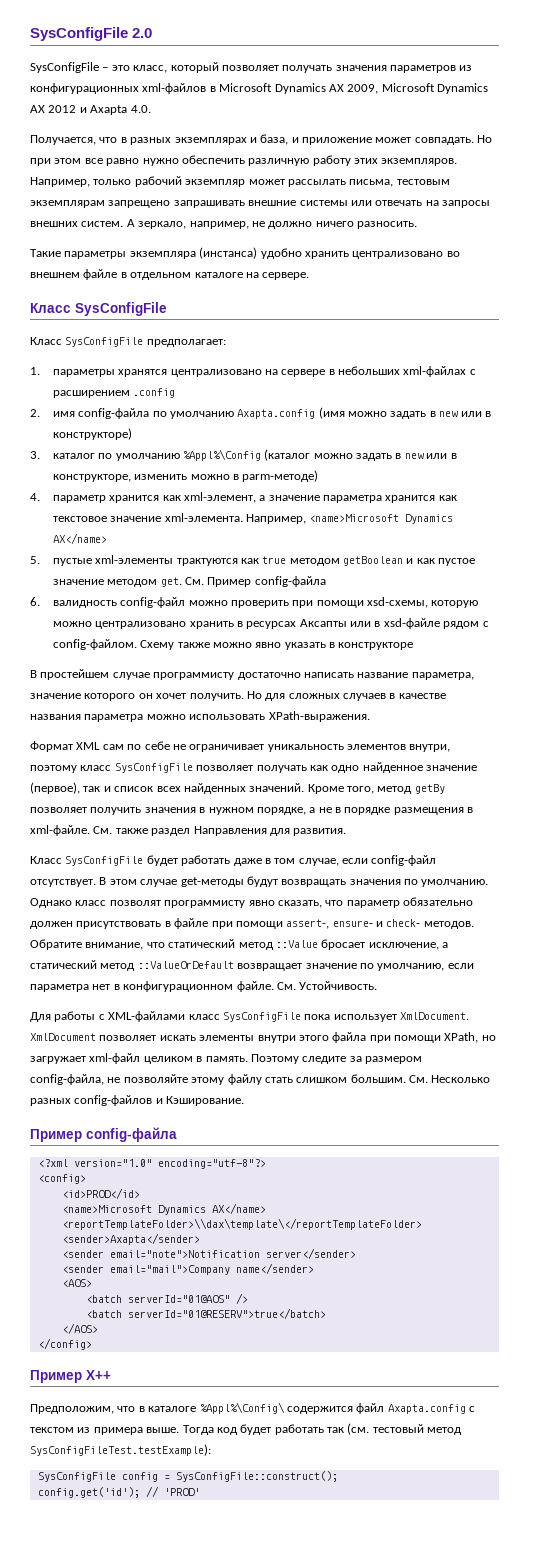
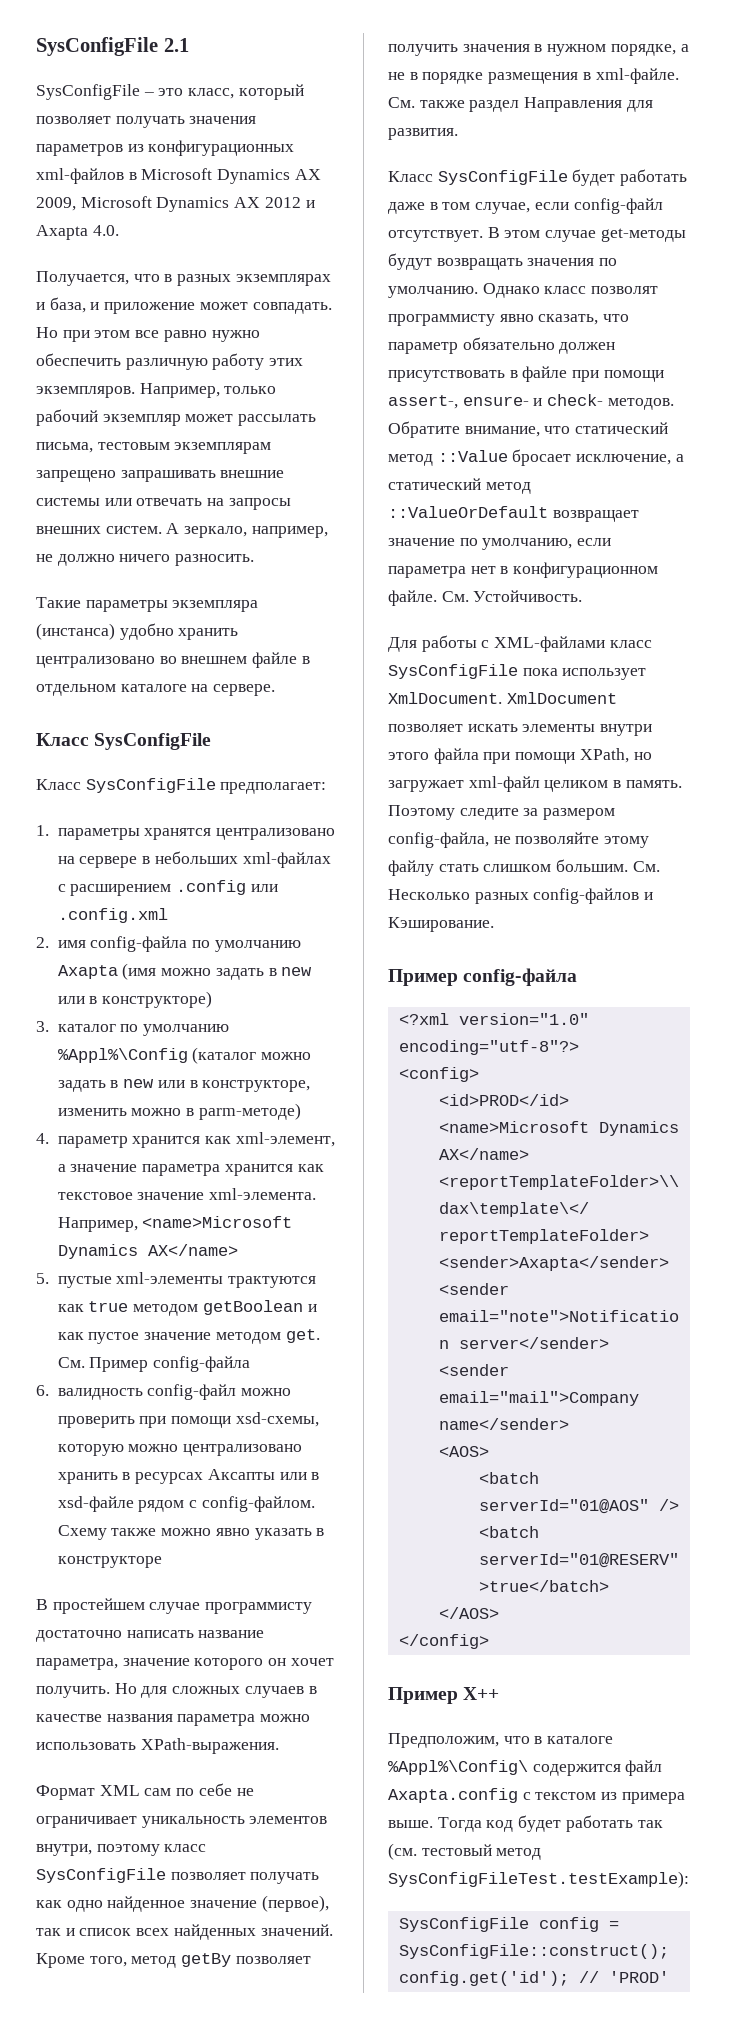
[30,27,153,41] SysConfigFile 2.0 -> [36,37,189,56] SysConfigFile 2.1
(176, 393) none -> [250,884,278,892] [57,908,168,923] или .config.xml
[237,409,316,419] Axapta.config -> [57,965,118,979] Axapta

